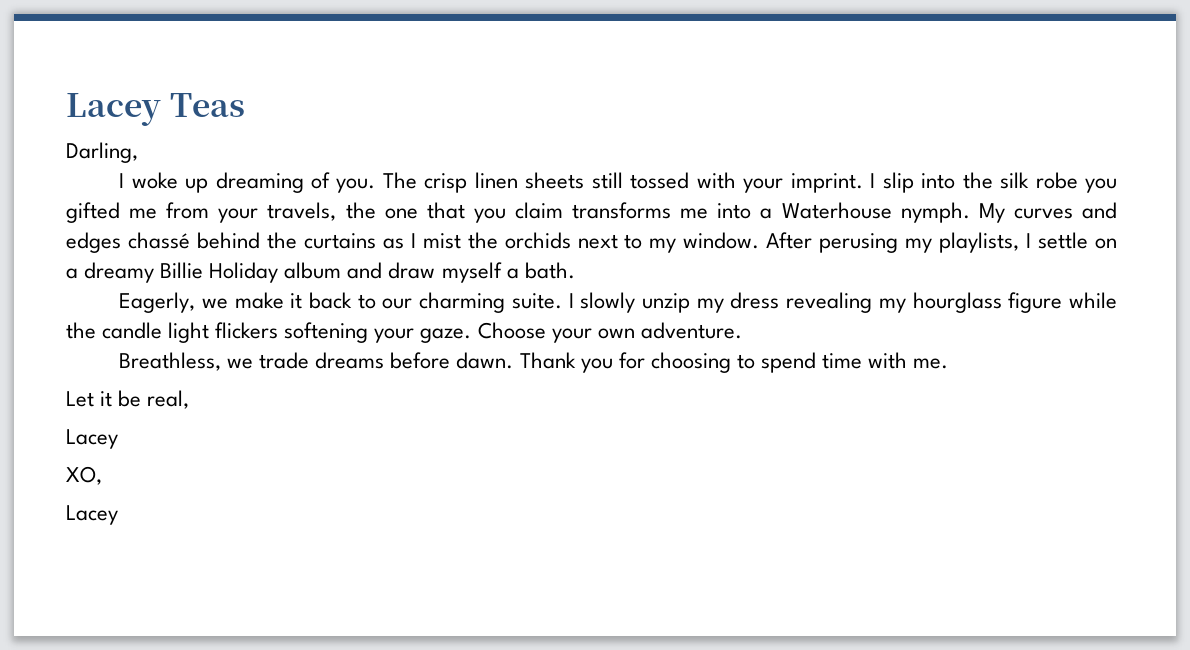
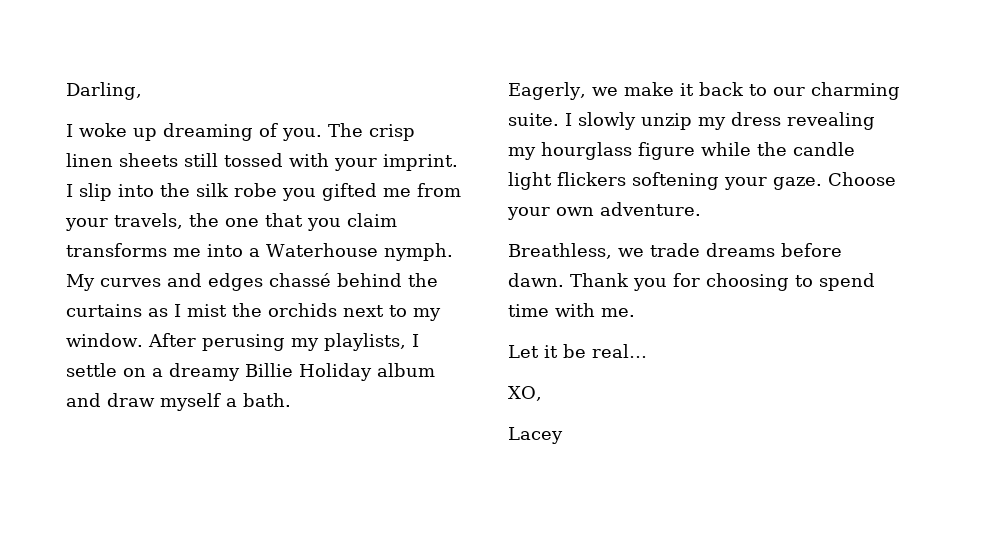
[66,93,245,126] Lacey Teas // -> (66, 91) none
[147,390,190,409] [66,429,118,449] real, // Lacey -> [592,344,647,358] real…

